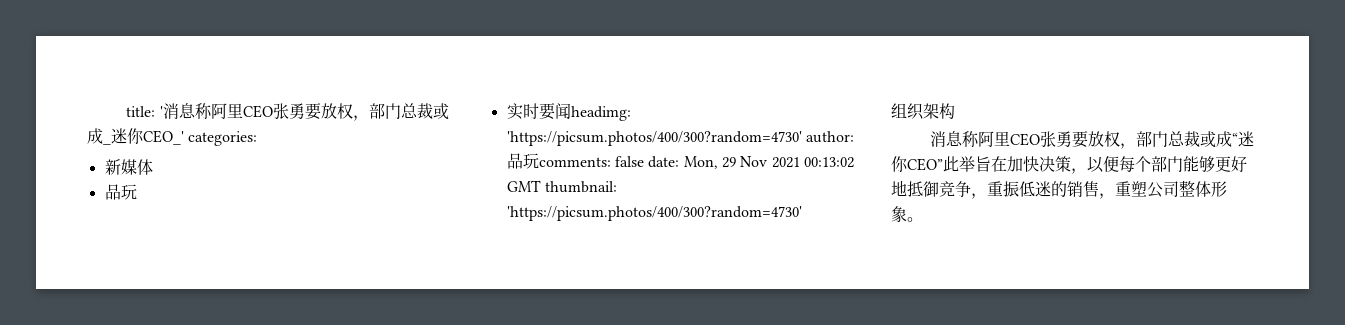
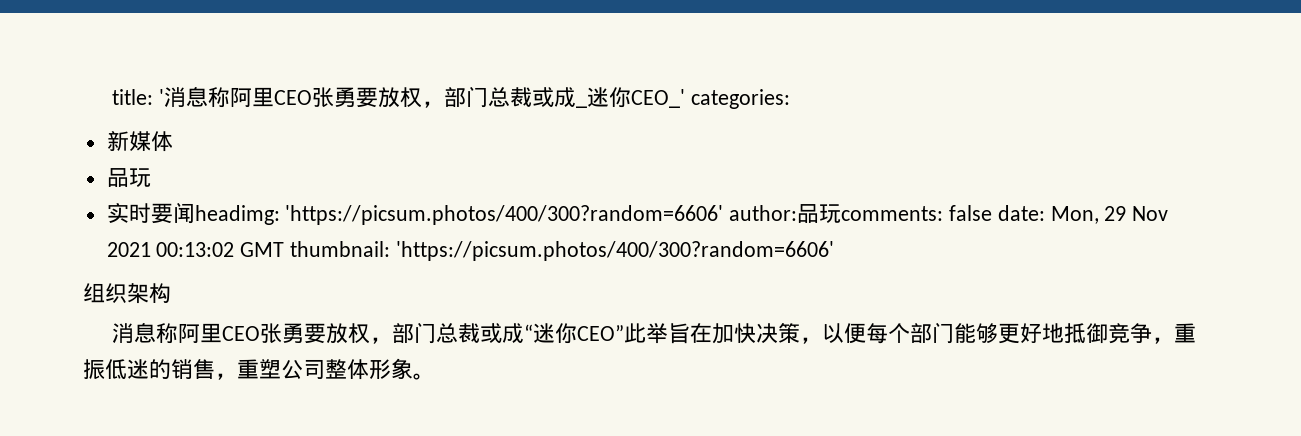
[506,131,802,146] 'https://picsum.photos/400/300?random=4730' -> [285,205,724,225] 'https://picsum.photos/400/300?random=6606'
[506,206,802,221] 'https://picsum.photos/400/300?random=4730' -> [395,241,834,261] 'https://picsum.photos/400/300?random=6606'

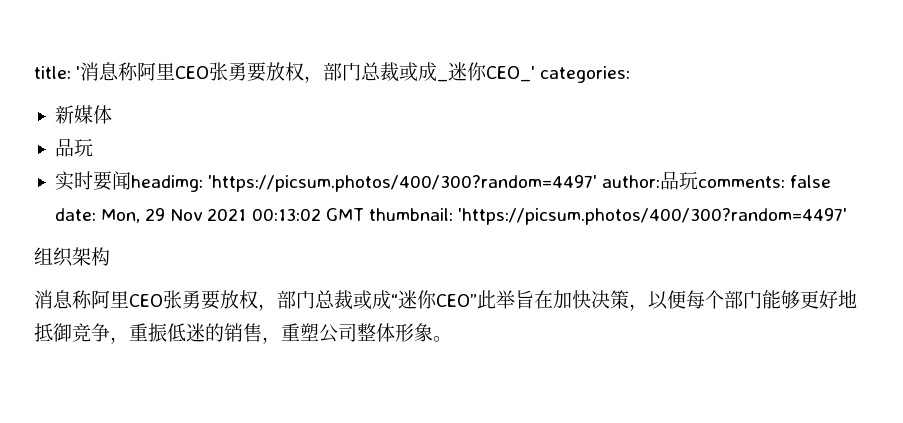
[285,205,724,225] 'https://picsum.photos/400/300?random=6606' -> [208,175,598,192] 'https://picsum.photos/400/300?random=4497'
[395,241,834,261] 'https://picsum.photos/400/300?random=6606' -> [457,208,847,225] 'https://picsum.photos/400/300?random=4497'

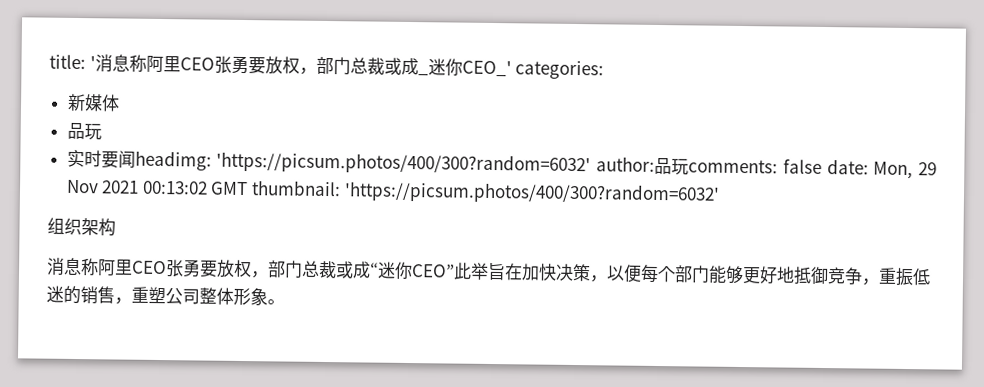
[208,175,598,192] 'https://picsum.photos/400/300?random=4497' -> [216,151,592,176] 'https://picsum.photos/400/300?random=6032'
[457,208,847,225] 'https://picsum.photos/400/300?random=4497' -> [343,181,720,205] 'https://picsum.photos/400/300?random=6032'

